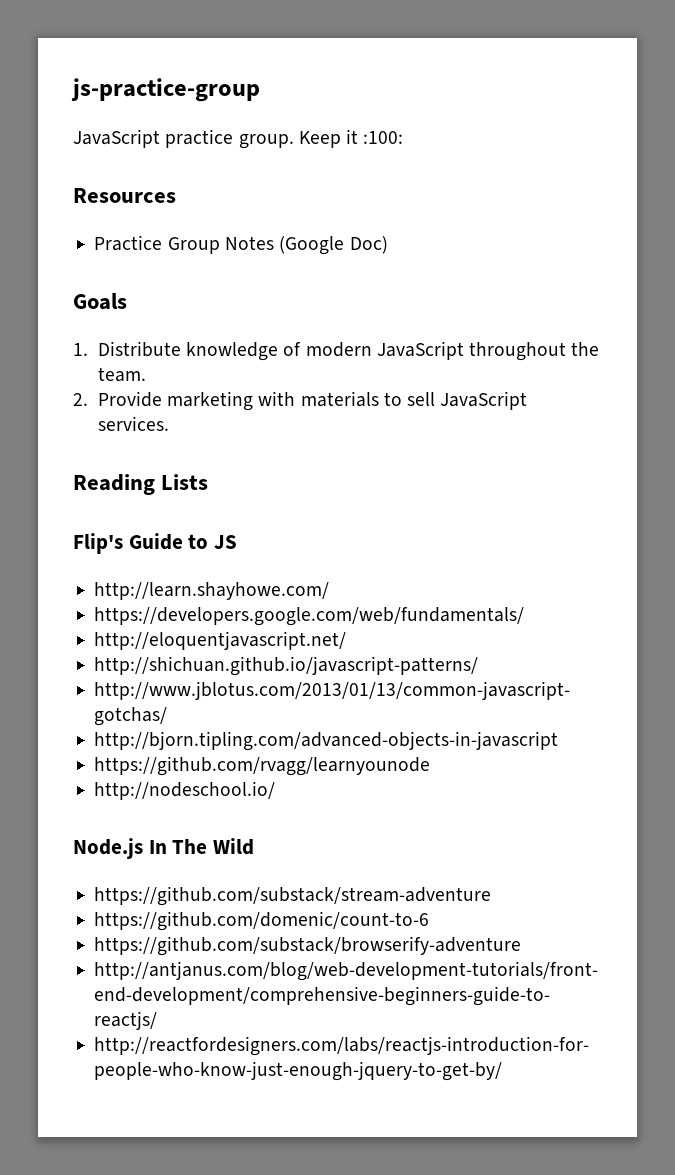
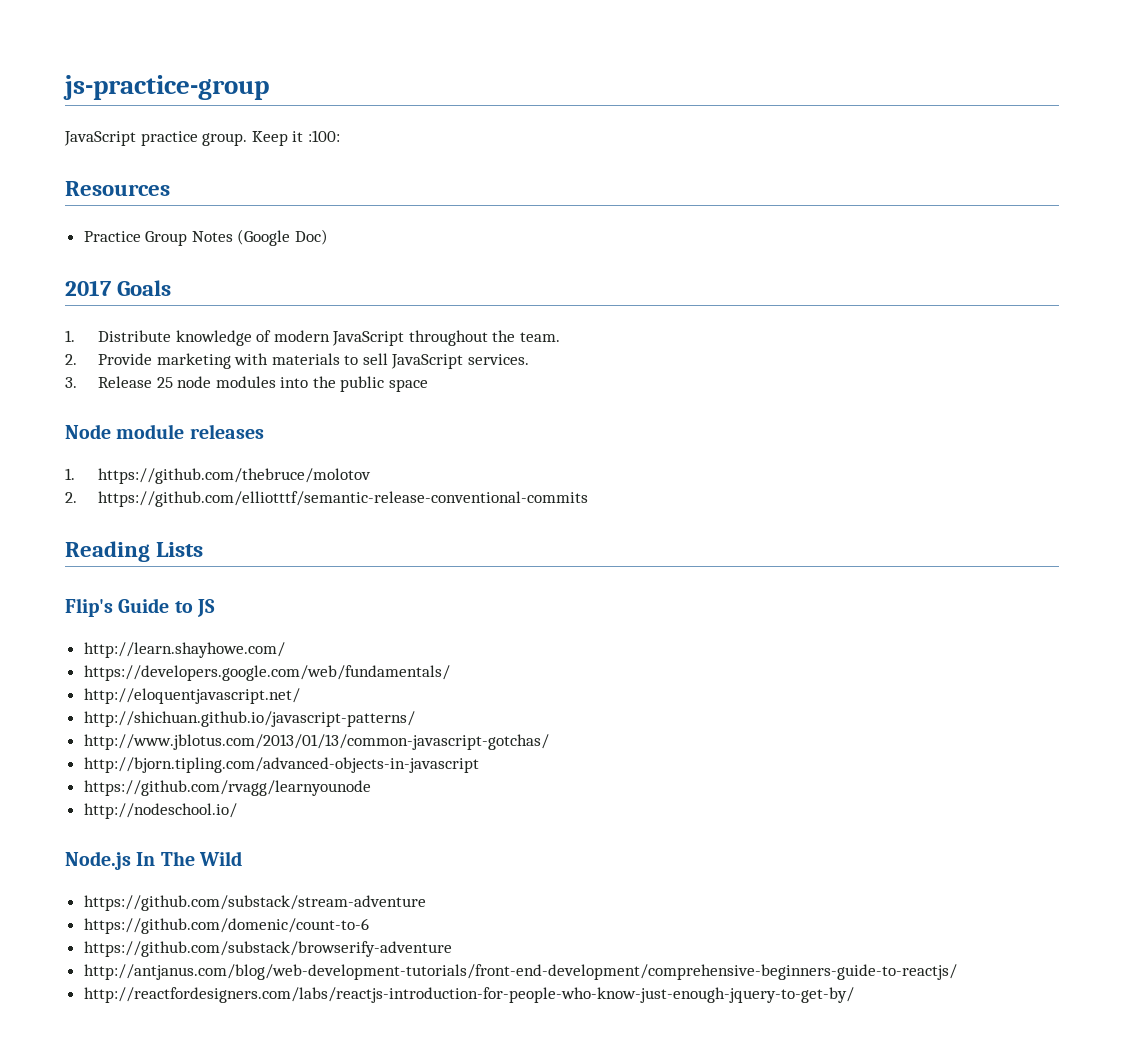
(388, 245) none -> [65,280,112,296] 2017
(169, 423) none -> [65,376,429,392] [65,424,264,439] [65,468,371,484] [65,491,588,507] // 3. Release 25 node modules into the public space // Node module releases // 1. https://github.com/thebruce/molotov // 2. https://github.com/elliotttf/semantic-release-conventional-commits

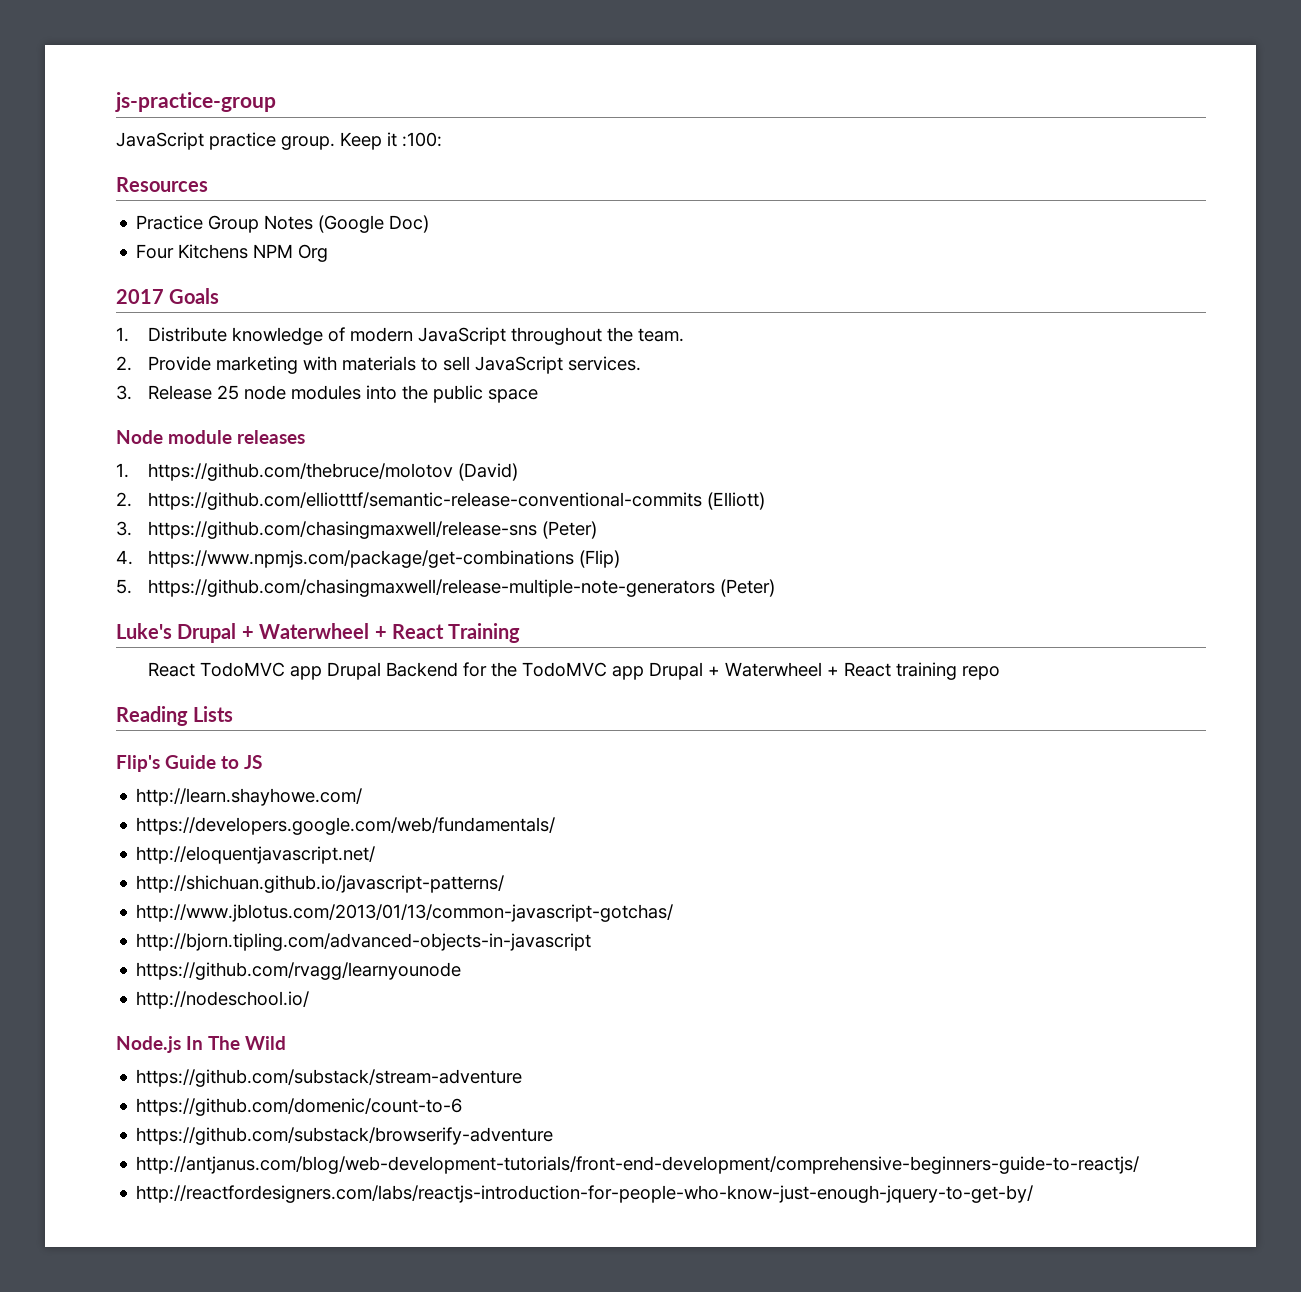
(329, 237) none -> [136,244,329,262] // Four Kitchens NPM Org
(371, 476) none -> [457,463,518,481] (David)
(588, 499) none -> [706,492,765,510] [116,521,597,539] [116,550,620,568] [116,579,775,597] [116,623,521,643] [147,662,1000,680] (Elliott) // 3. https://github.com/chasingmaxwell/release-sns (Peter) // 4. https://www.npmjs.com/package/get-combinations (Flip) // 5. https://github.com/chasingmaxwell/release-multiple-note-generators (Peter) // Luke's Drupal + Waterwheel + React Training // React TodoMVC app Drupal Backend for the TodoMVC app Drupal + Waterwheel + React training repo

